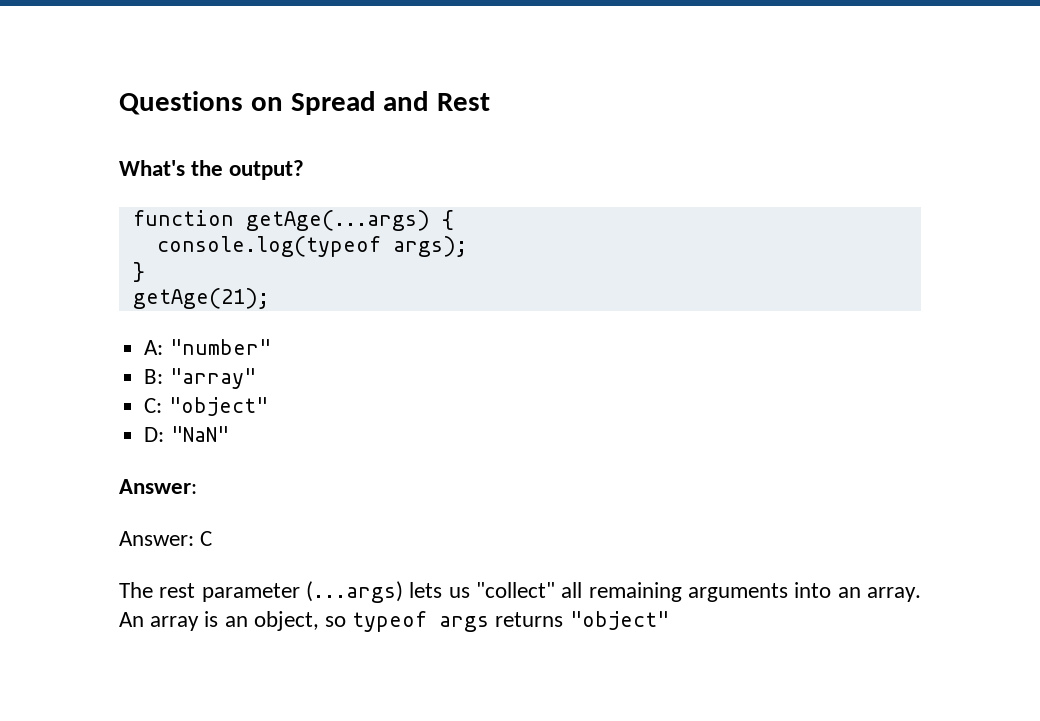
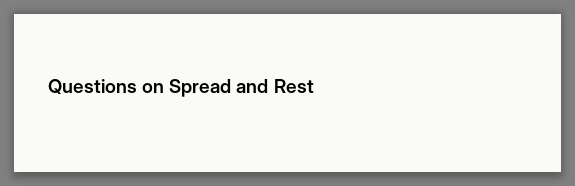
[119,160,305,180] [132,210,454,231] [156,236,467,257] [132,262,145,282] [132,288,269,309] [144,339,271,355] [144,368,256,389] [144,397,268,416] [144,426,229,442] [119,479,197,494] [119,531,213,546] [119,581,921,603] [119,611,669,632] // What's the output? // function getAge(...args) { // console.log(typeof args); // } // getAge(21); // A: "number" // B: "array" // C: "object" // D: "NaN" // Answer: // Answer: C // The rest parameter (...args) lets us "collect" all remaining arguments into an array. An array is an object, so typeof args returns "object" -> (314, 86) none

